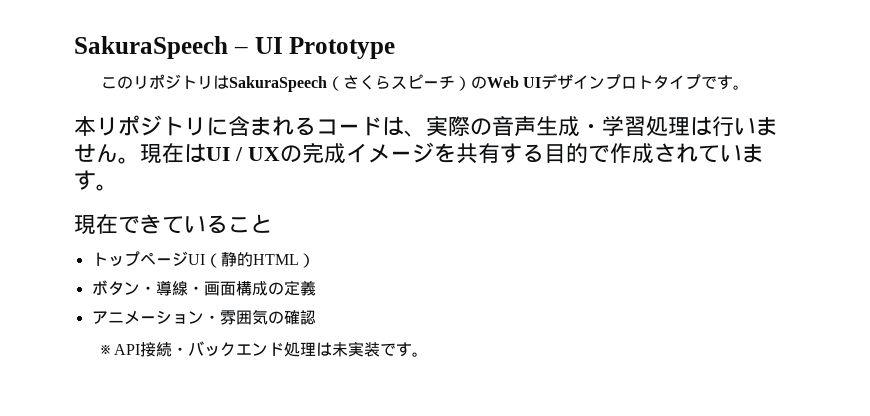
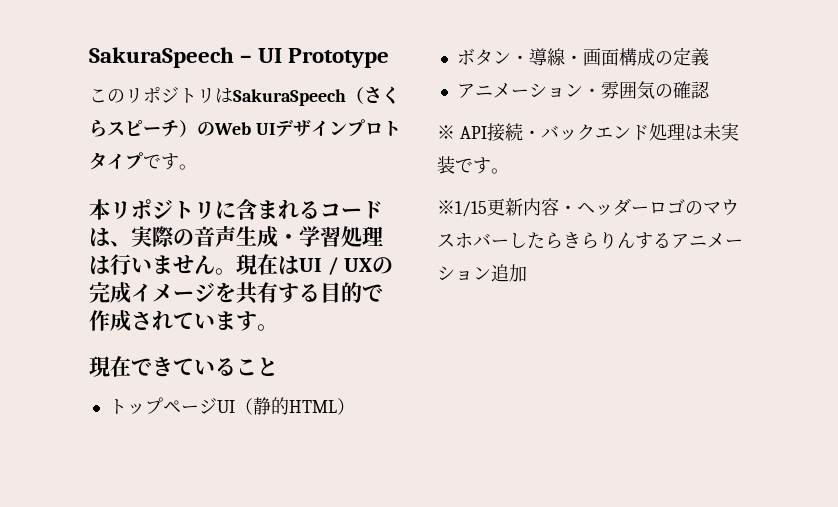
(428, 354) none -> [437,198,739,217] [437,231,743,249] [437,264,527,282] // ※1/15更新内容・ヘッダーロゴのマウスホバーしたらきらりんするアニメーション追加

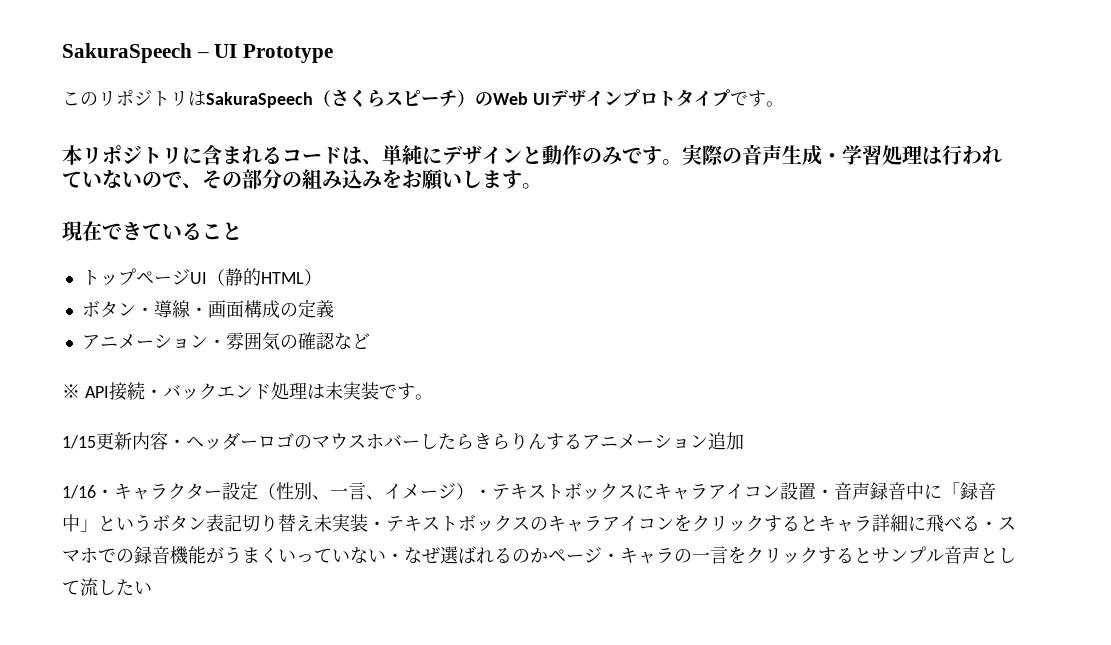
(131, 244) none -> [382,145,682,165] 単純にデザインと動作のみです。
[131,254,394,275] [89,282,383,305] [89,310,215,332] いません。現在はUI / UXの完成イメージを共有する目的で作成されてい -> [962,145,1002,164] [62,169,482,190] われていないので、その部分の組み込みをお願いし
(710, 90) none -> [333,333,370,350] など
[437,200,487,217] ※1/15 -> [62,435,96,449] 1/15
(527, 273) none -> [62,481,996,500] [62,514,1016,532] [62,546,1016,565] [62,578,152,596] // 1/16・キャラクター設定（性別、一言、イメージ）・テキストボックスにキャラアイコン設置・音声録音中に「録音中」というボタン表記切り替え未実装・テキストボックスのキャラアイコンをクリックするとキャラ詳細に飛べる・スマホでの録音機能がうまくいっていない・なぜ選ばれるのかページ・キャラの一言をクリックするとサンプル音声として流したい

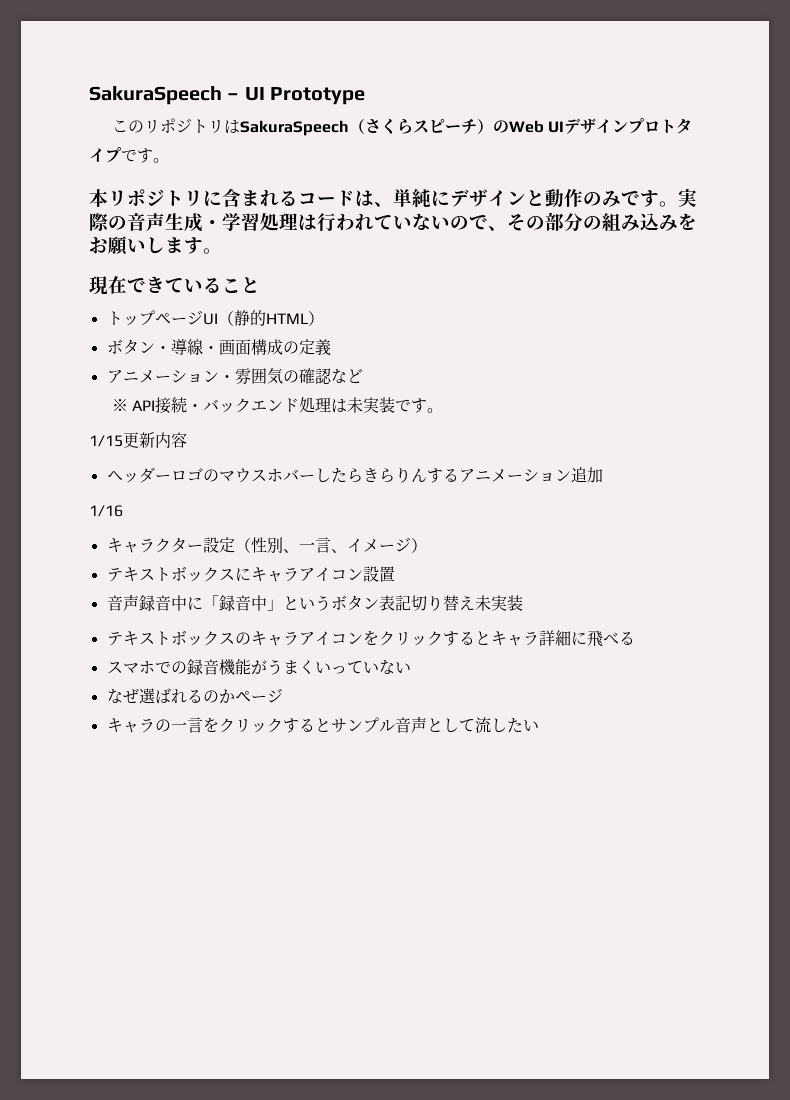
[168,439,186,448] ・ -> (187, 440) //
[96,489,114,498] ・ -> (123, 511) //
[474,489,492,498] ・ -> (427, 545) //
[816,489,834,498] ・ -> (395, 574) //
[368,521,386,530] ・ -> (523, 603) //
[980,521,998,530] ・ -> (635, 638) //
[386,553,404,562] ・ -> (411, 667) //
[602,553,620,562] ・ -> (283, 695) //

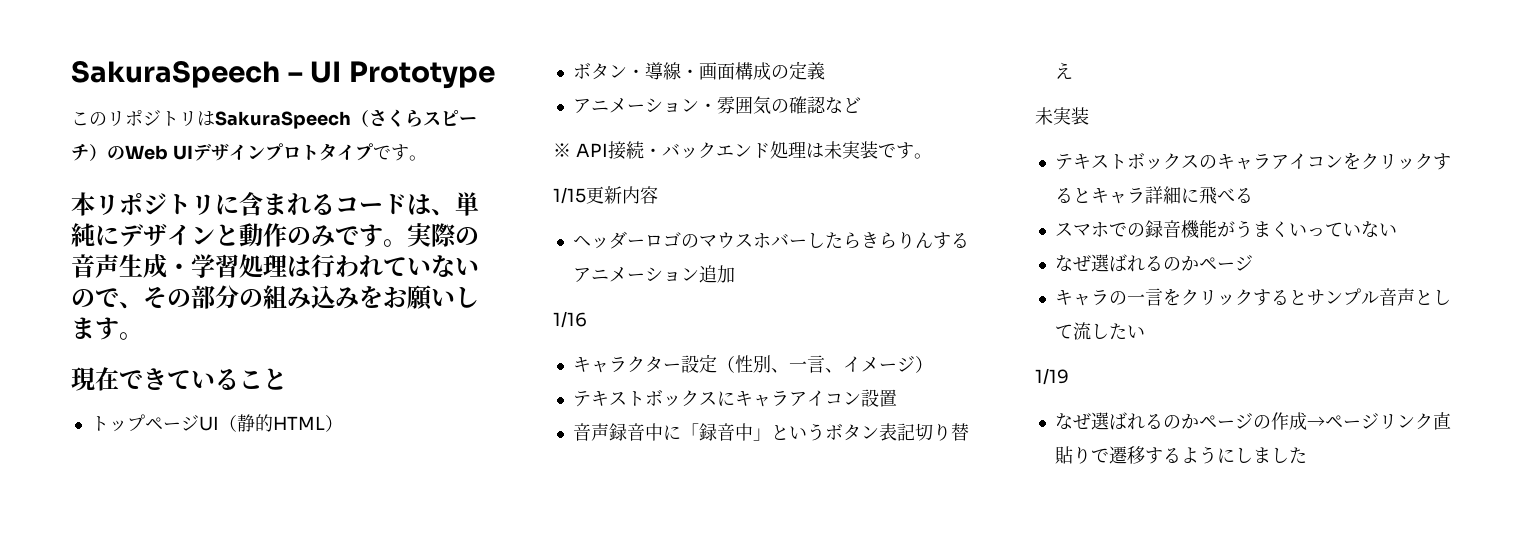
(475, 602) none -> (1073, 70) //
(539, 725) none -> [1035,368,1069,385] [1054,412,1451,430] [1054,446,1307,464] // 1/19 // なぜ選ばれるのかページの作成→ページリンク直貼りで遷移するようにしました

